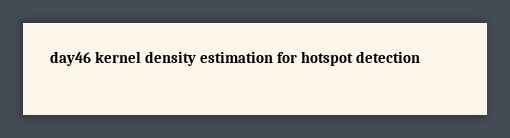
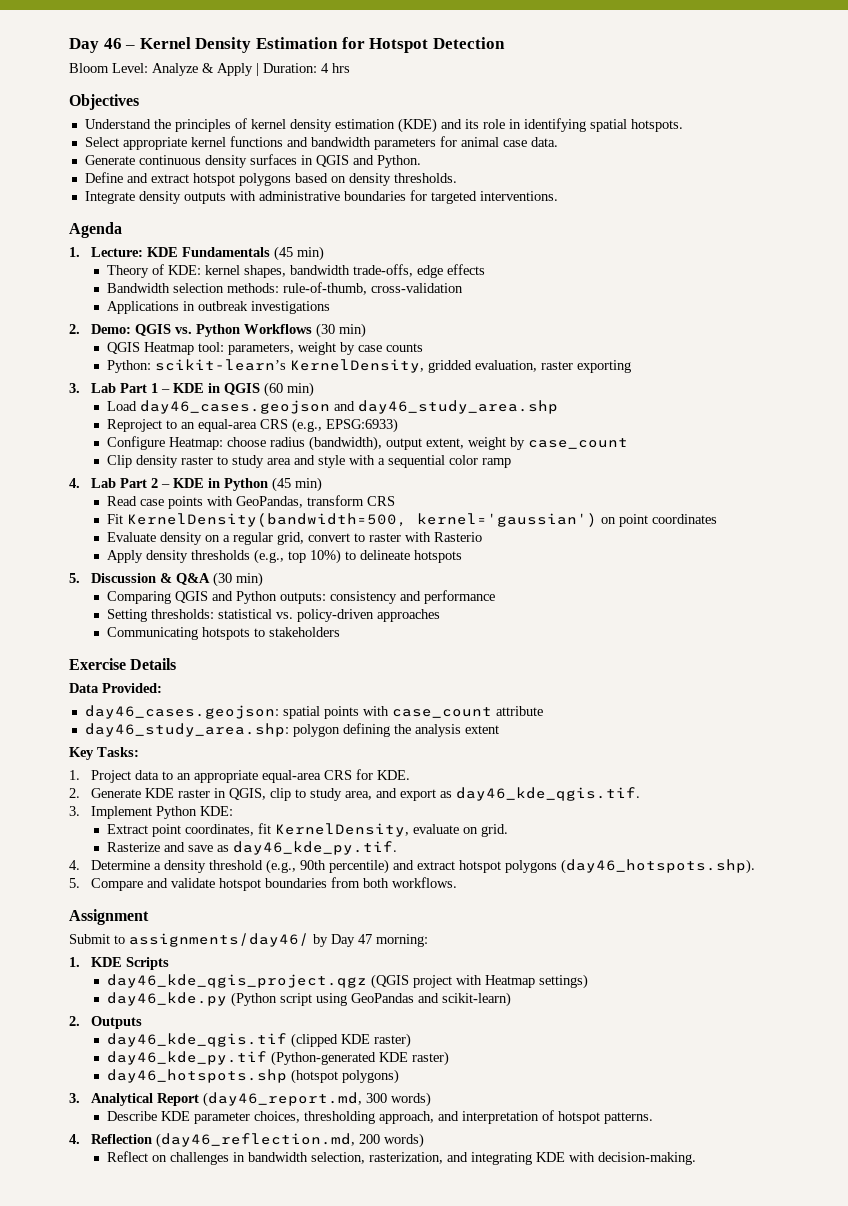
[50,51,421,66] day46 kernel density estimation for hotspot detection -> [69,37,505,53] [69,63,350,76] [69,94,139,110] [84,118,683,133] [84,136,558,150] [84,154,421,168] [84,172,457,186] [84,190,558,204] [69,222,122,238] [69,246,325,261] [107,264,486,278] [107,282,464,295] [107,301,331,314] [69,323,367,338] [107,342,424,355] [107,359,632,373] [69,382,315,397] [107,400,559,414] [107,418,399,433] [107,436,629,451] [107,455,512,468] [69,477,323,492] [107,495,396,509] [107,513,718,527] [107,532,483,545] [107,549,463,564] [69,572,264,587] [107,590,496,604] [107,609,441,622] [107,627,341,640] [69,658,177,670] [69,683,162,693] [84,705,543,719] [84,723,499,737] [69,747,139,760] [69,769,411,783] [69,787,641,801] [69,806,234,819] [107,823,509,837] [107,841,398,855] [69,859,756,874] [69,877,458,891] [69,909,149,925] [69,933,428,947] [69,957,170,970] [107,974,589,989] [107,992,512,1007] [69,1016,143,1029] [107,1033,412,1048] [107,1051,450,1066] [107,1069,400,1084] [69,1092,432,1107] [107,1110,654,1124] [69,1133,425,1148] [107,1151,697,1165] Day 46 – Kernel Density Estimation for Hotspot Detection // Bloom Level: Analyze & Apply | Duration: 4 hrs // Objectives // Understand the principles of kernel density estimation (KDE) and its role in identifying spatial hotspots. // Select appropriate kernel functions and bandwidth parameters for animal case data. // Generate continuous density surfaces in QGIS and Python. // Define and extract hotspot polygons based on density thresholds. // Integrate density outputs with administrative boundaries for targeted interventions. // Agenda // 1. Lecture: KDE Fundamentals (45 min) // Theory of KDE: kernel shapes, bandwidth trade‐offs, edge effects // Bandwidth selection methods: rule‐of‐thumb, cross‐validation // Applications in outbreak investigations // 2. Demo: QGIS vs. Python Workflows (30 min) // QGIS Heatmap tool: parameters, weight by case counts // Python: scikit-learn’s KernelDensity, gridded evaluation, raster exporting // 3. Lab Part 1 – KDE in QGIS (60 min) // Load day46_cases.geojson and day46_study_area.shp // Reproject to an equal‐area CRS (e.g., EPSG:6933) // Configure Heatmap: choose radius (bandwidth), output extent, weight by case_count // Clip density raster to study area and style with a sequential color ramp // 4. Lab Part 2 – KDE in Python (45 min) // Read case points with GeoPandas, transform CRS // Fit KernelDensity(bandwidth=500, kernel='gaussian') on point coordinates // Evaluate density on a regular grid, convert to raster with Rasterio // Apply density thresholds (e.g., top 10%) to delineate hotspots // 5. Discussion & Q&A (30 min) // Comparing QGIS and Python outputs: consistency and performance // Setting thresholds: statistical vs. policy‐driven approaches // Communicating hotspots to stakeholders // Exercise Details // Data Provided: // day46_cases.geojson: spatial points with case_count attribute // day46_study_area.shp: polygon defining the analysis extent // Key Tasks: // 1. Project data to an appropriate equal‐area CRS for KDE. // 2. Generate KDE raster in QGIS, clip to study area, and export as day46_kde_qgis.tif. // 3. Implement Python KDE: // Extract point coordinates, fit KernelDensity, evaluate on grid. // Rasterize and save as day46_kde_py.tif. // 4. Determine a density threshold (e.g., 90th percentile) and extract hotspot polygons (day46_hotspots.shp). // 5. Compare and validate hotspot boundaries from both workflows. // Assignment // Submit to assignments/day46/ by Day 47 morning: // 1. KDE Scripts // day46_kde_qgis_project.qgz (QGIS project with Heatmap settings) // day46_kde.py (Python script using GeoPandas and scikit-learn) // 2. Outputs // day46_kde_qgis.tif (clipped KDE raster) // day46_kde_py.tif (Python‐generated KDE raster) // day46_hotspots.shp (hotspot polygons) // 3. Analytical Report (day46_report.md, 300 words) // Describe KDE parameter choices, thresholding approach, and interpretation of hotspot patterns. // 4. Reflection (day46_reflection.md, 200 words) // Reflect on challenges in bandwidth selection, rasterization, and integrating KDE with decision‐making.

